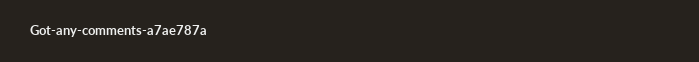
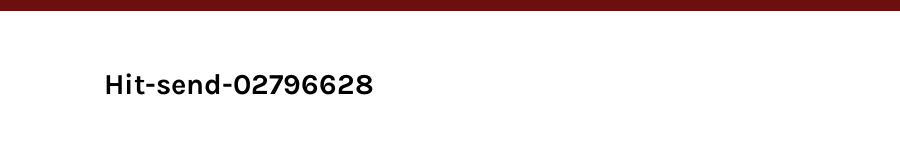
[30,25,207,37] Got-any-comments-a7ae787a -> [104,73,374,95] Hit-send-02796628

